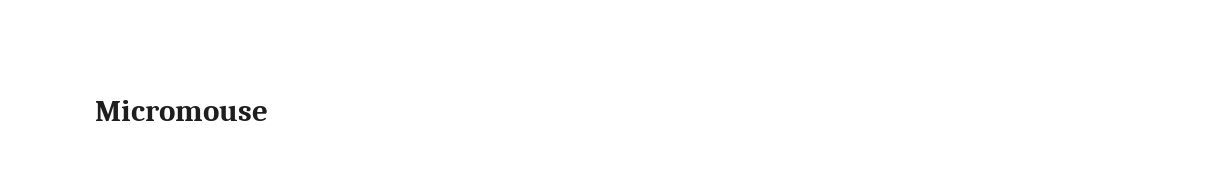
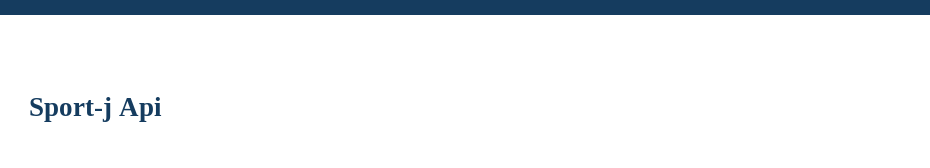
[95,100,268,121] Micromouse -> [29,97,163,122] Sport-j Api

